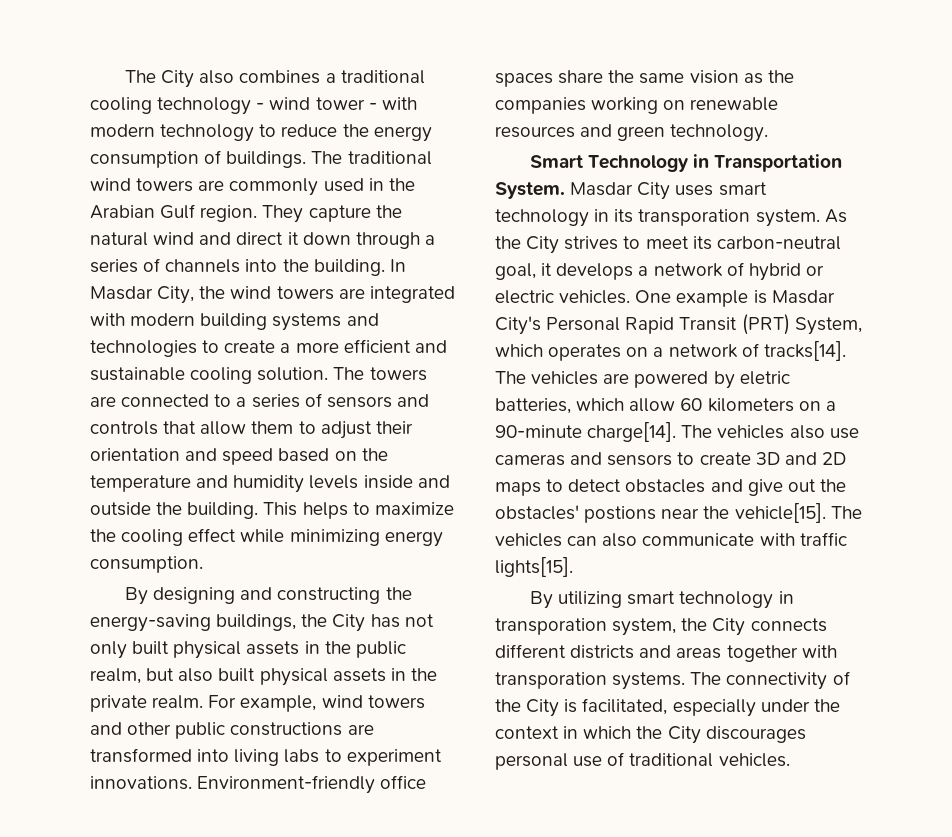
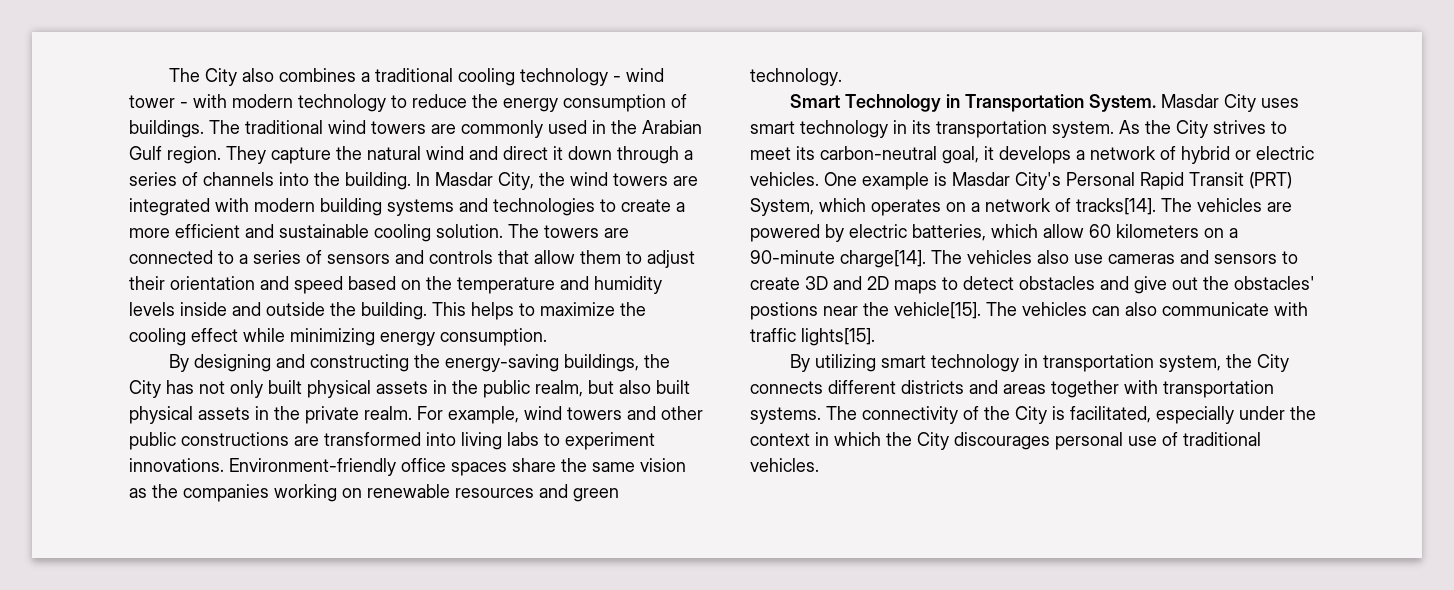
[638,209,751,226] transporation -> [936,120,1047,138] transportation
[739,371,790,385] eletric -> [849,224,907,238] electric
[495,618,607,635] transporation -> [1042,354,1154,372] transportation
[495,672,607,689] transporation -> [1163,380,1274,398] transportation

